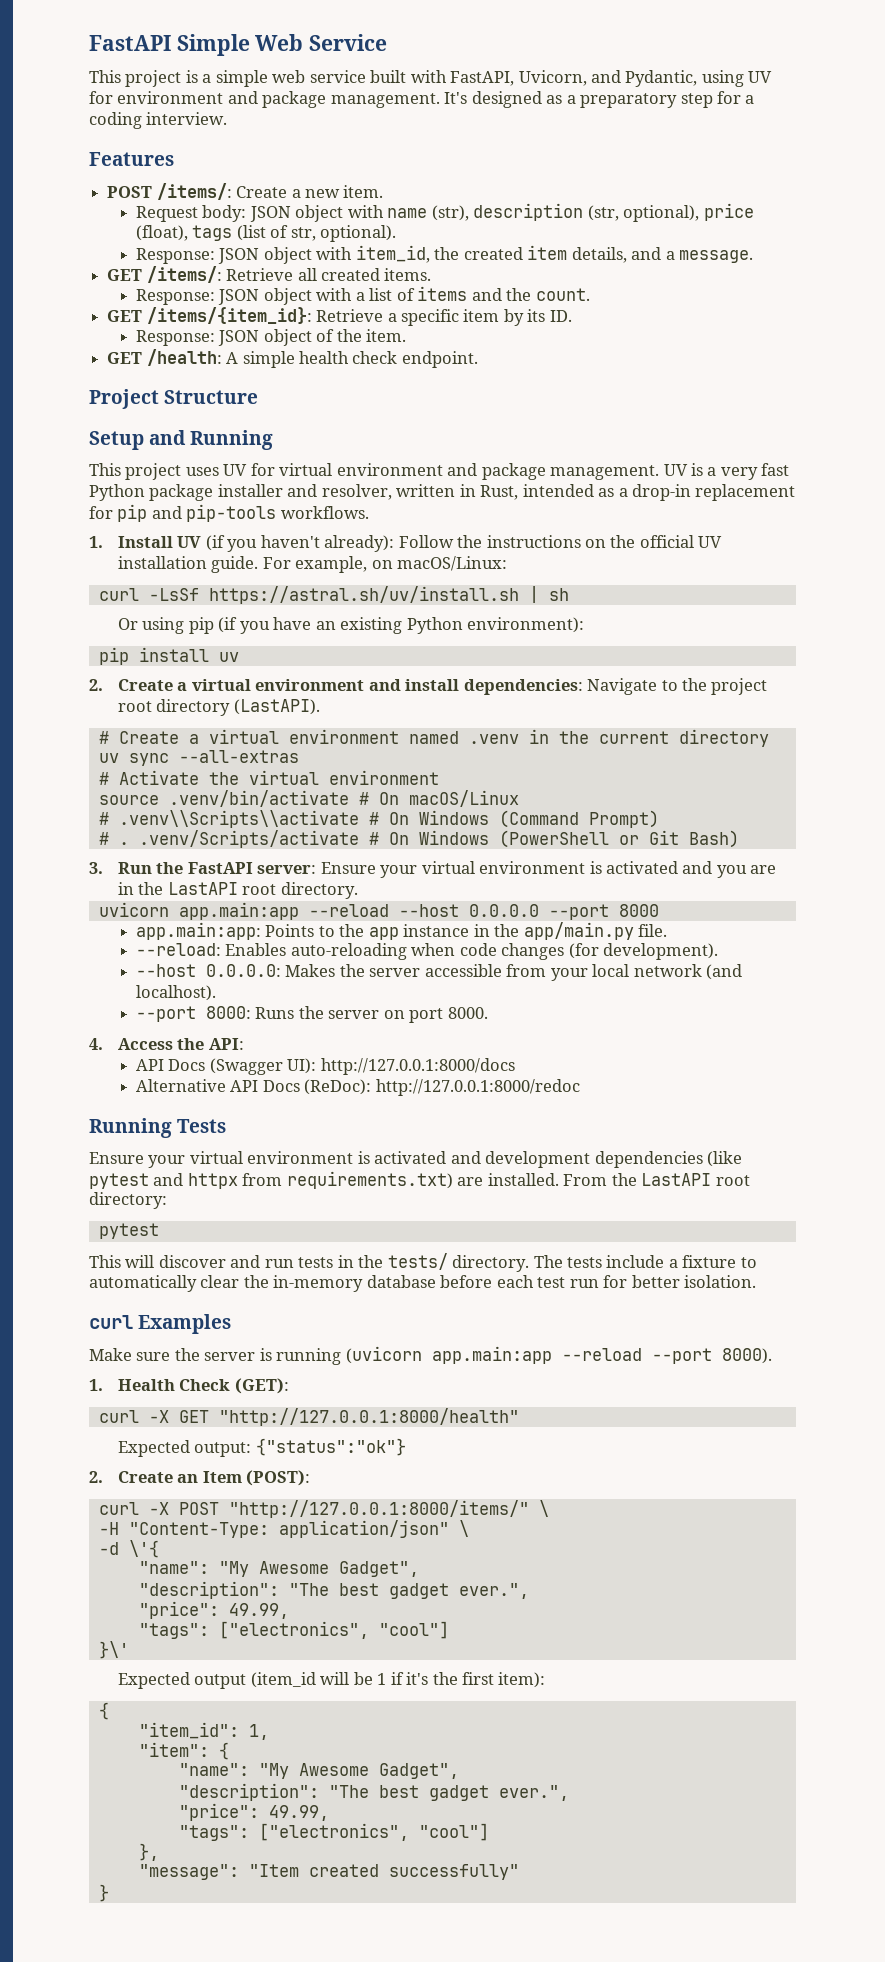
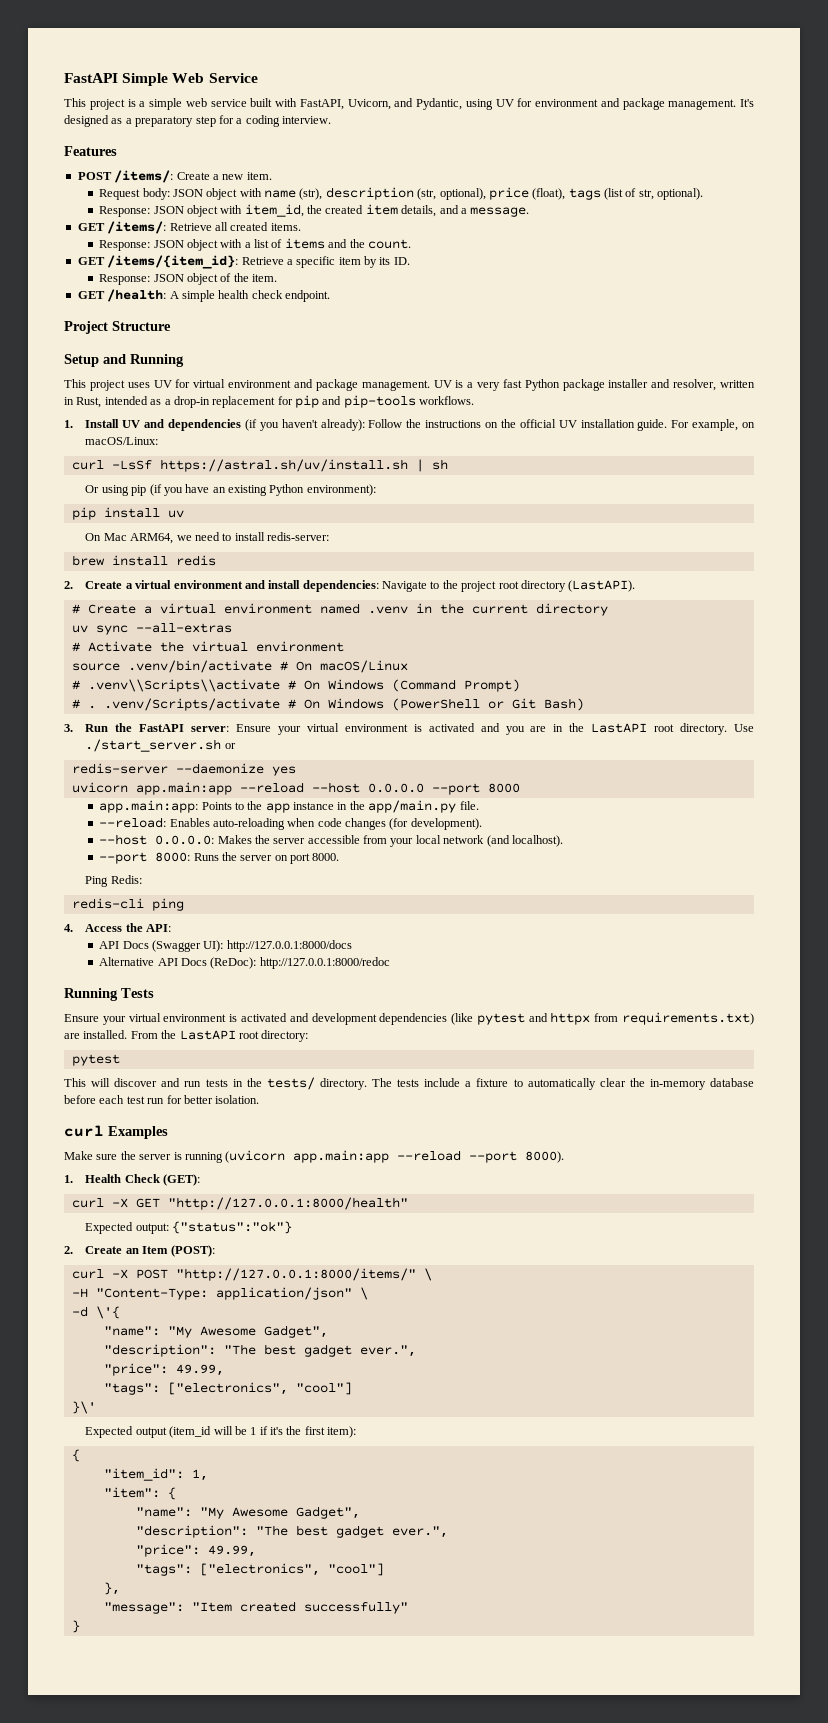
(202, 542) none -> [144,419,242,431] and dependencies
(239, 657) none -> [85,532,330,544] [71,555,216,566] // On Mac ARM64, we need to install redis-server: // brew install redis
(358, 890) none -> [733,724,754,732] [85,739,236,752] [71,763,296,776] Use ./start_server.sh or // redis-server --daemonize yes
(488, 1013) none -> [85,875,142,887] [71,898,184,911] // Ping Redis: // redis-cli ping

